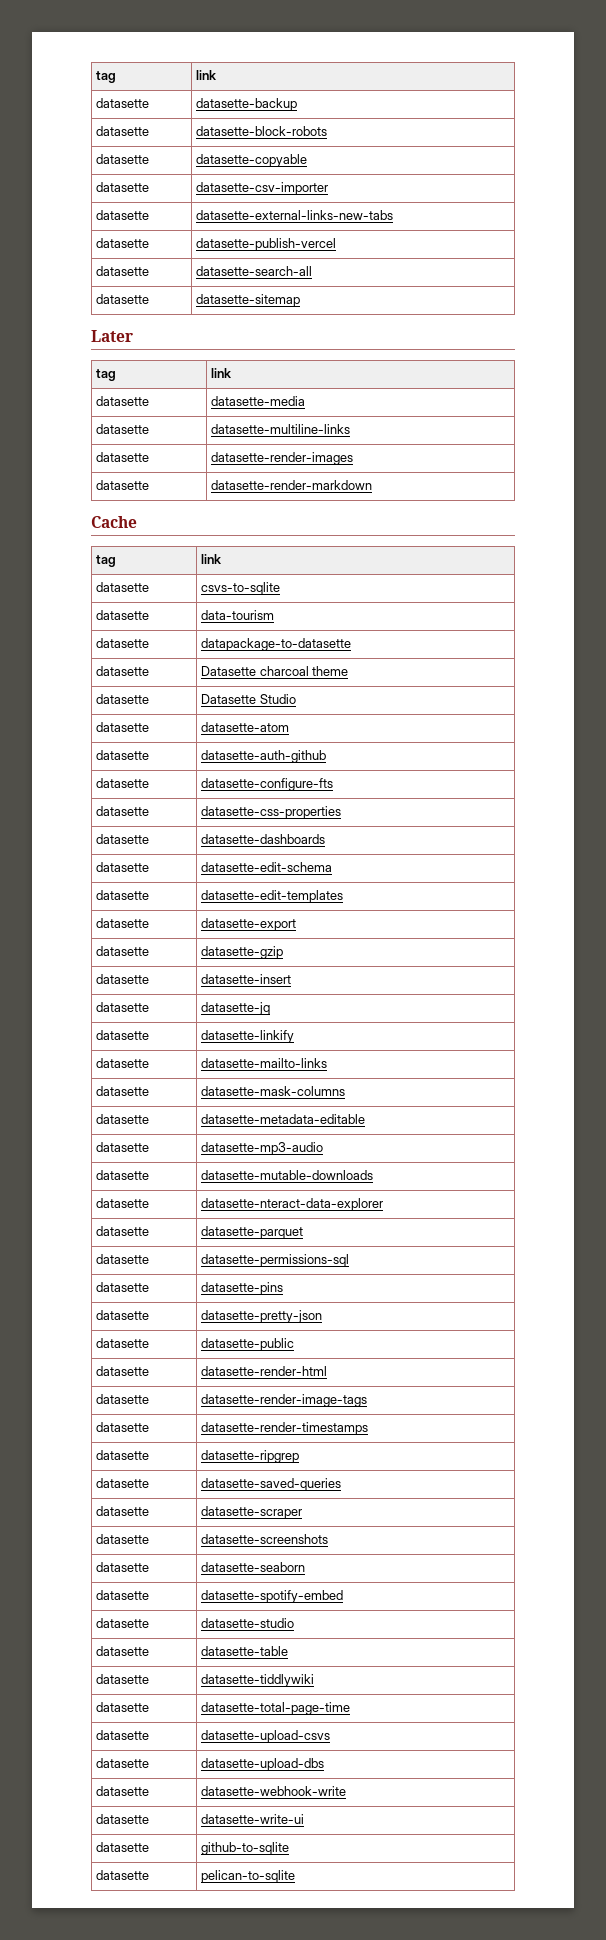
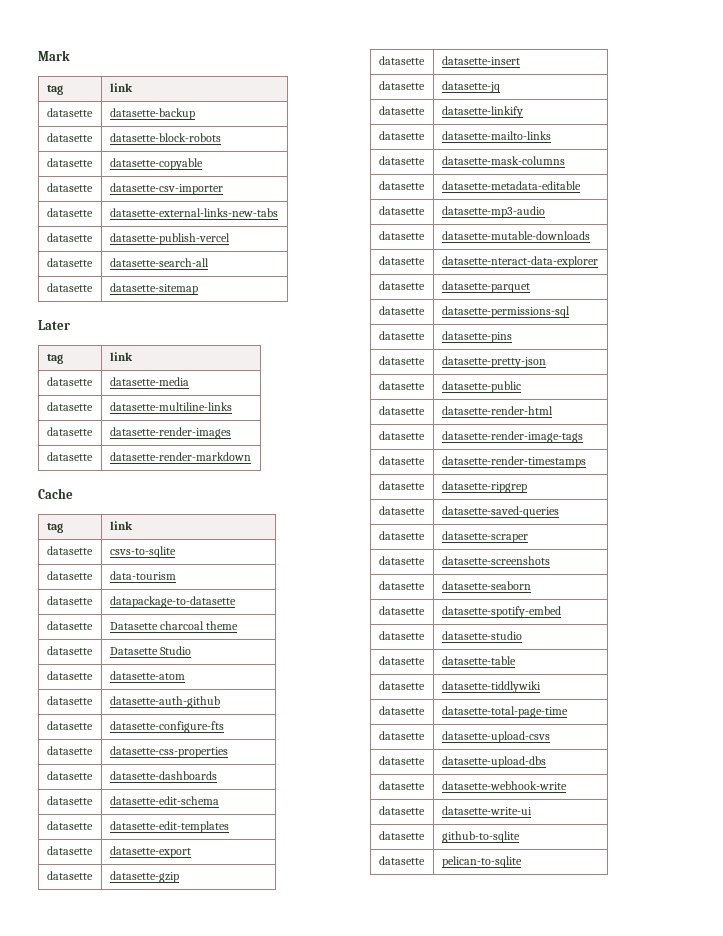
(96, 77) none -> [38,50,70,61] Mark //

